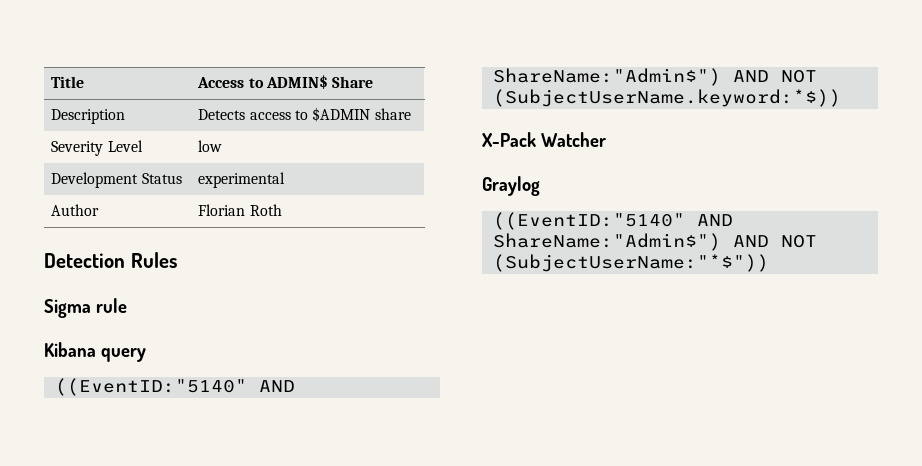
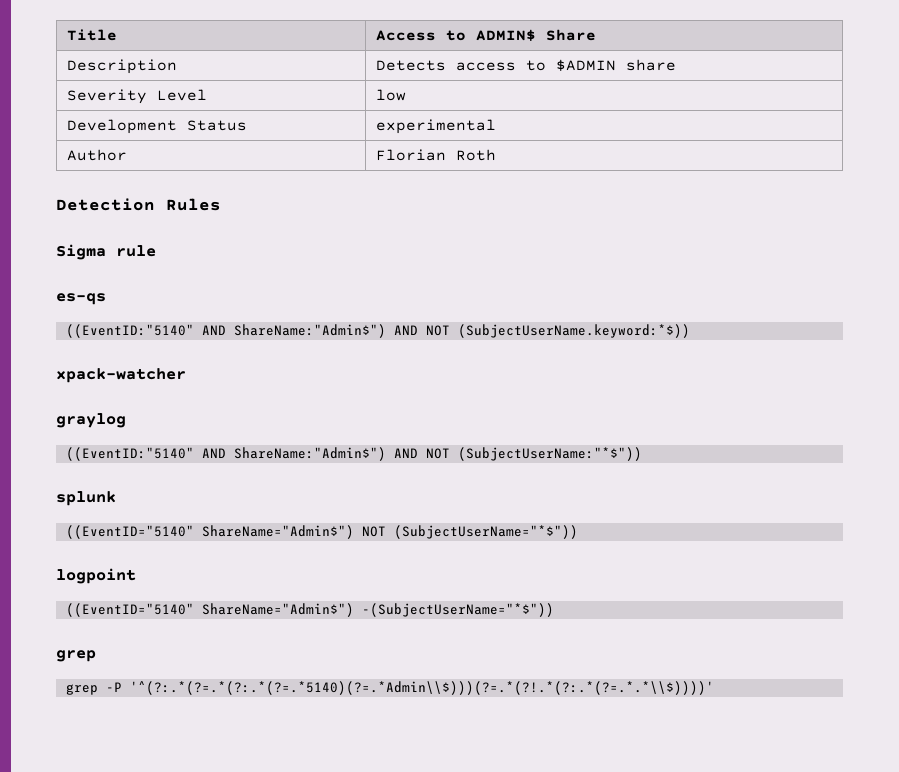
[44,342,146,362] Kibana query -> [56,293,106,305] es-qs
[482,132,606,147] [482,176,540,196] X-Pack Watcher // Graylog -> [56,368,186,383] [56,413,126,428] xpack-watcher // graylog
(769, 263) none -> [56,491,116,506] [65,525,578,539] [56,568,136,584] [65,603,554,617] [56,650,96,662] [65,681,714,695] // splunk // ((EventID="5140" ShareName="Admin$") NOT (SubjectUserName="*$")) // logpoint // ((EventID="5140" ShareName="Admin$") -(SubjectUserName="*$")) // grep // grep -P '^(?:.*(?=.*(?:.*(?=.*5140)(?=.*Admin\\$)))(?=.*(?!.*(?:.*(?=.*.*\\$))))'

